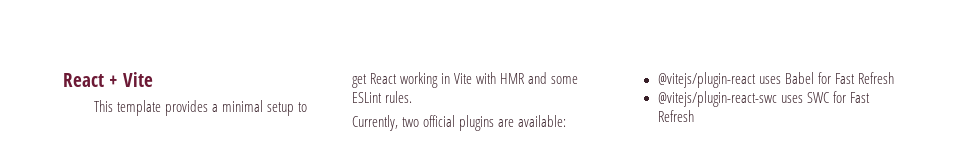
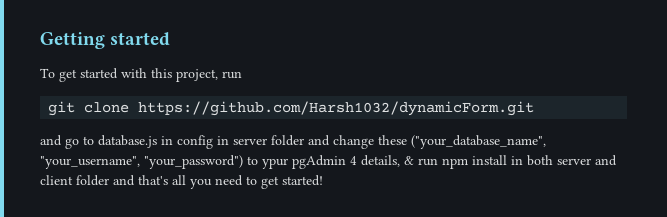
[63,72,154,87] [94,100,308,116] [352,72,579,88] [352,91,413,103] [352,115,567,131] [657,72,894,88] [657,91,870,107] [657,110,694,122] React + Vite // This template provides a minimal setup to get React working in Vite with HMR and some ESLint rules. // Currently, two official plugins are available: // @vitejs/plugin-react uses Babel for Fast Refresh // @vitejs/plugin-react-swc uses SWC for Fast Refresh -> [40,32,171,49] [40,68,242,82] [48,101,535,116] [40,135,546,149] [40,155,617,169] [40,175,323,189] Getting started // To get started with this project, run // git clone https://github.com/Harsh1032/dynamicForm.git // and go to database.js in config in server folder and change these ("your_database_name", "your_username", "your_password") to ypur pgAdmin 4 details, & run npm install in both server and client folder and that's all you need to get started!

